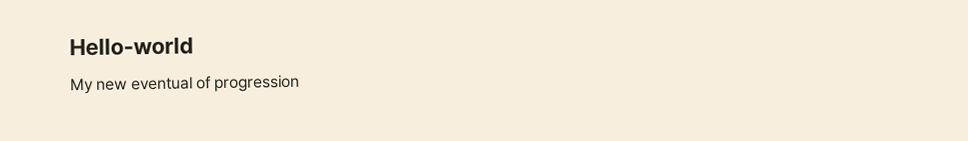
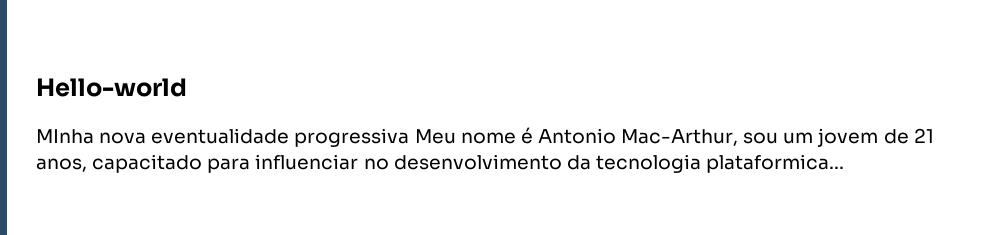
[70,74,301,95] My new eventual of progression -> [36,127,934,147] [36,154,845,173] MInha nova eventualidade progressiva Meu nome é Antonio Mac-Arthur, sou um jovem de 21 anos, capacitado para influenciar no desenvolvimento da tecnologia plataformica...

